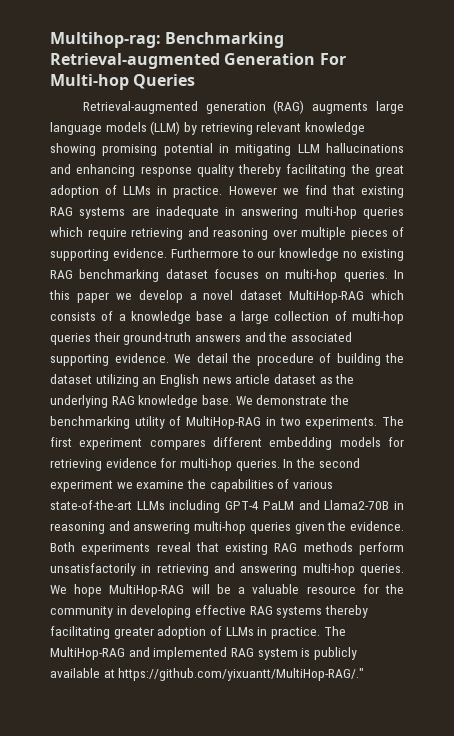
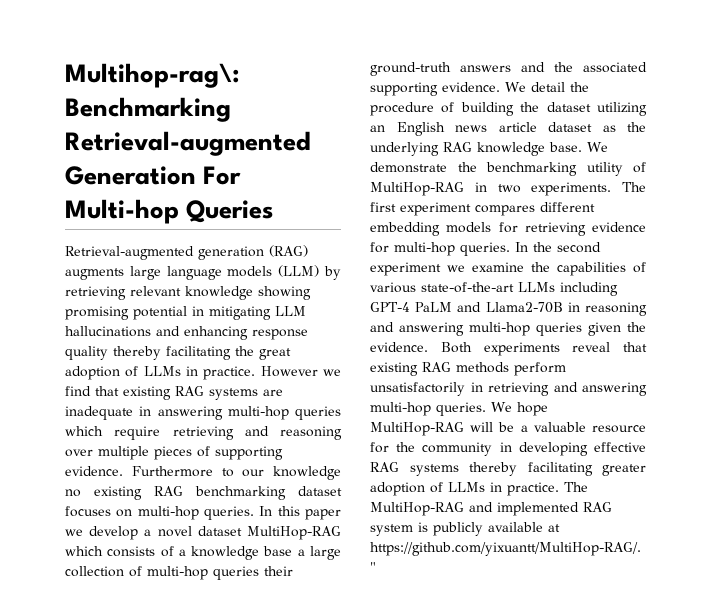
[50,32,161,48] Multihop-rag: -> [65,63,240,88] Multihop-rag\:

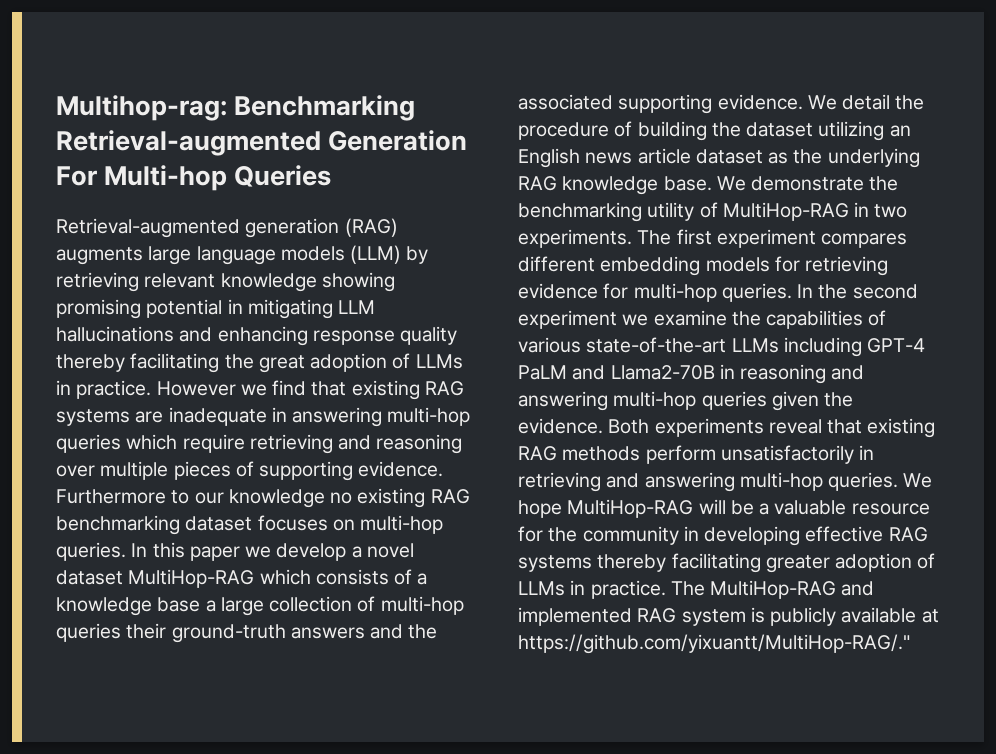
[65,63,240,88] Multihop-rag\: -> [56,95,227,121] Multihop-rag:

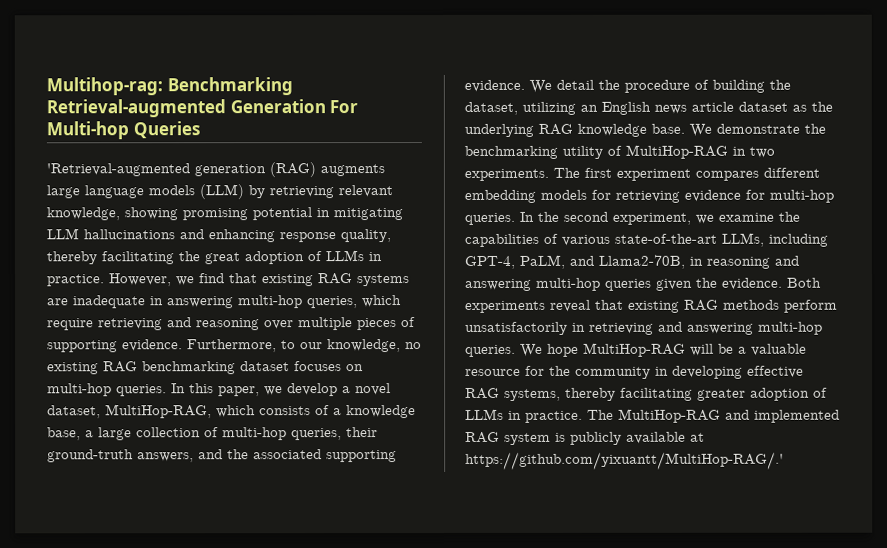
[56,218,240,238] Retrieval-augmented -> [46,163,190,177] 'Retrieval-augmented
[220,273,317,292] knowledge -> [46,207,120,221] knowledge,
[400,326,458,345] quality -> [340,229,391,243] quality,
[156,381,236,396] However -> [108,273,172,287] However,
[56,434,121,453] queries -> [307,296,358,309] queries,
[56,489,166,504] Furthermore -> [187,339,277,353] Furthermore,
[228,489,325,508] knowledge -> [327,339,401,353] knowledge,
[189,546,240,561] paper -> [218,386,260,397] paper,
[56,569,255,588] dataset MultiHop-RAG -> [47,404,212,419] dataset, MultiHop-RAG,
[157,597,201,612] base -> [47,427,81,441] base,
[56,623,121,642] queries -> [291,428,342,441] queries,
[290,627,365,639] answers -> [137,452,194,463] answers,
[746,122,814,137] dataset -> [464,101,518,115] dataset,
[518,310,617,329] experiment -> [612,212,691,225] experiment,
[731,337,926,357] [518,365,715,380] LLMs including GPT-4 PaLM and Llama2-70B -> [721,232,828,247] [464,254,685,269] LLMs, including GPT-4, PaLM, and Llama2-70B,
[518,555,592,572] systems -> [504,388,561,401] systems,
[518,634,910,654] https://github.com/yixuantt/MultiHop-RAG/." -> [465,451,784,470] https://github.com/yixuantt/MultiHop-RAG/.'

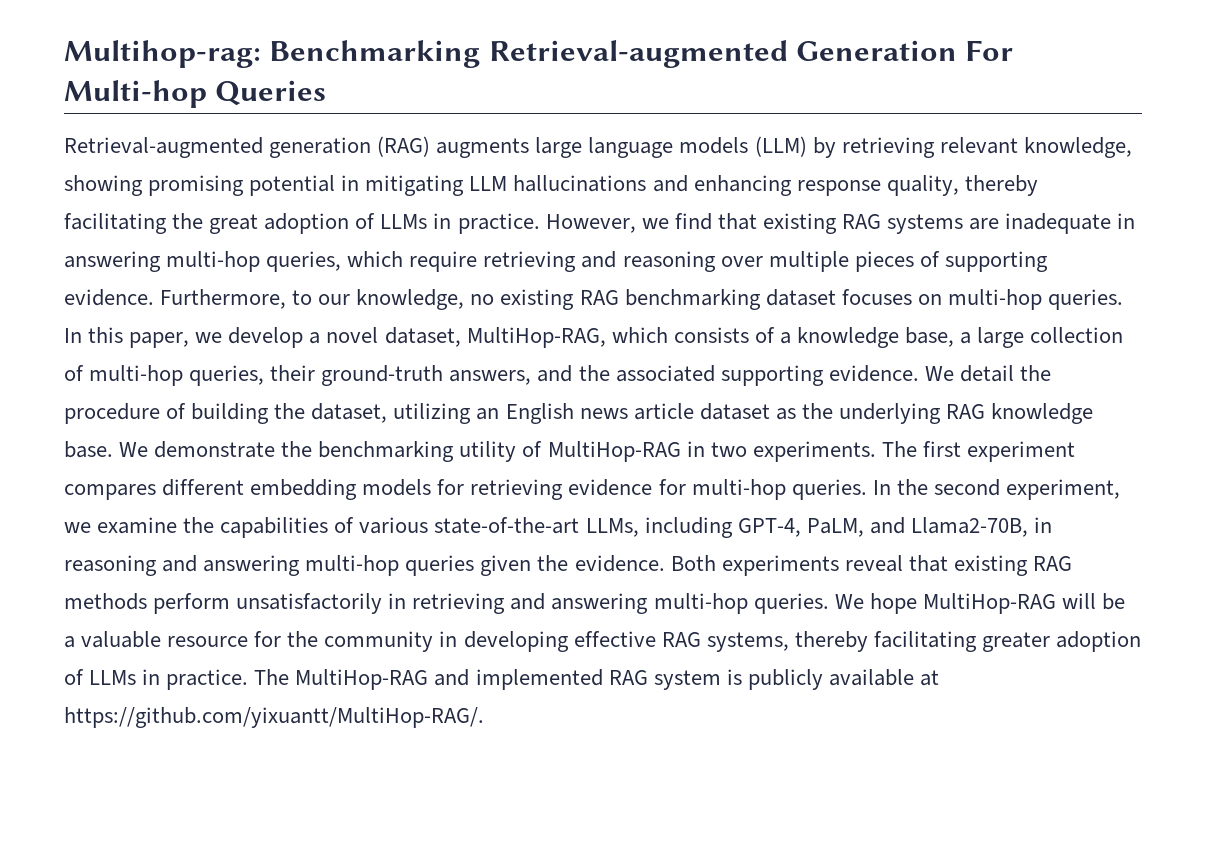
[46,163,190,177] 'Retrieval-augmented -> [64,137,263,158] Retrieval-augmented
[465,451,784,470] https://github.com/yixuantt/MultiHop-RAG/.' -> [64,707,484,728] https://github.com/yixuantt/MultiHop-RAG/.

